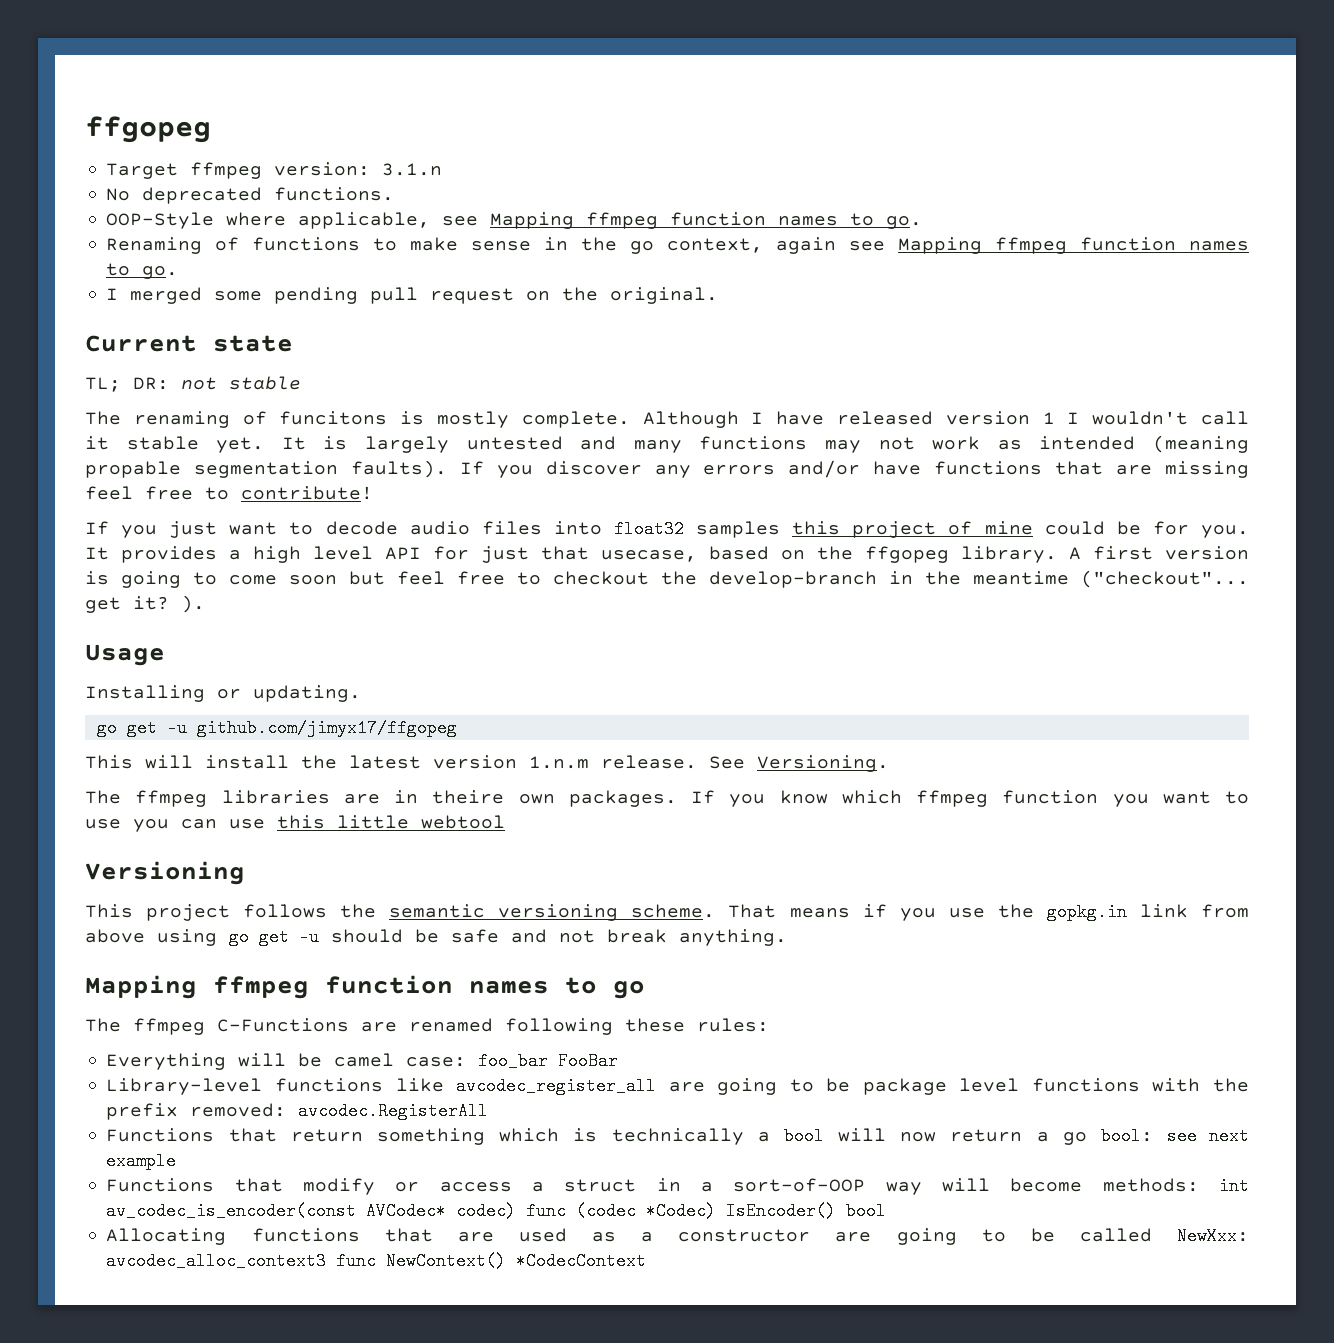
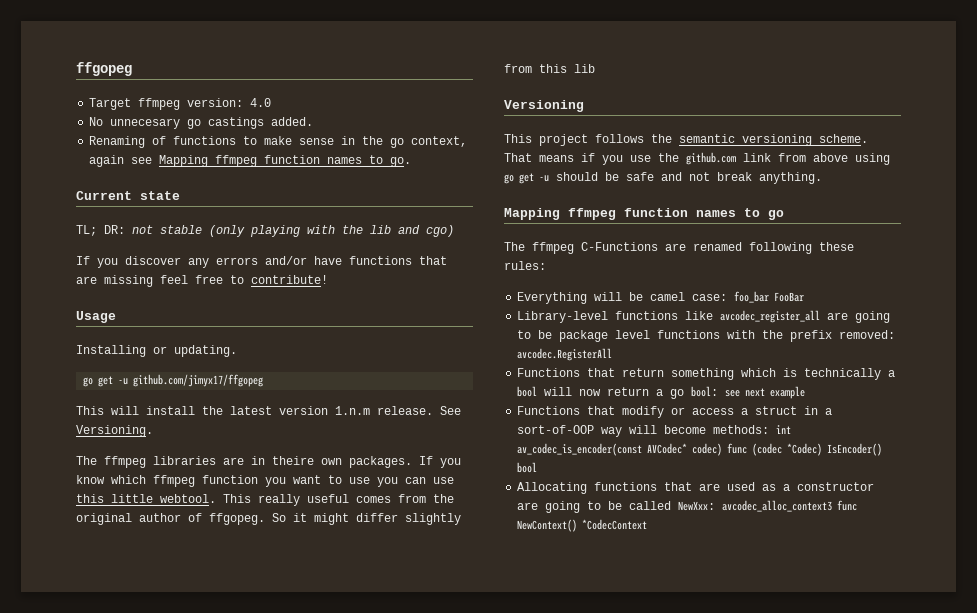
[382,163,443,176] 3.1.n -> [250,98,272,107] 4.0
[142,187,395,204] [106,212,923,229] deprecated functions. // OOP-Style where applicable, see Mapping ffmpeg function names to go. -> [110,117,314,129] unnecesary go castings added.
[106,287,719,304] // I merged some pending pull request on the original. -> (412, 162) none
[85,411,1249,428] [85,435,1249,453] [85,460,447,478] // The renaming of funcitons is mostly complete. Although I have released version 1 I wouldn't call it stable yet. It is largely untested and many functions may not work as intended (meaning propable segmentation faults). -> [209,225,454,237] (only playing with the lib and cgo) //
[85,520,1249,538] [85,546,1249,563] [85,570,1249,588] [85,595,205,613] // If you just want to decode audio files into float32 samples this project of mine could be for you. It provides a high level API for just that usecase, based on the ffgopeg library. A first version is going to come soon but feel free to checkout the develop-branch in the meantime ("checkout"... get it? ). -> (328, 279) none
[421,815,505,829] webtool -> [160,494,454,506] [76,513,461,525] [504,64,595,73] webtool. This really useful comes from the original author of ffgopeg. So it might differ slightly from this lib
[1046,903,1127,921] gopkg.in -> [686,152,736,165] github.com

